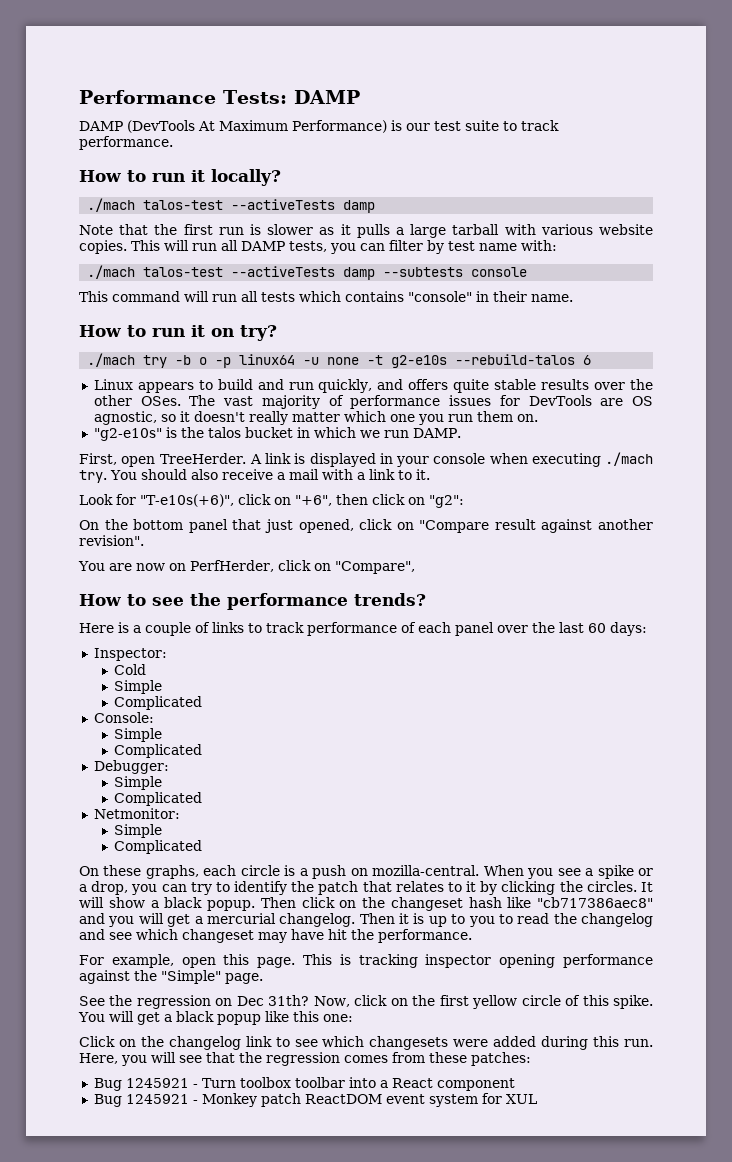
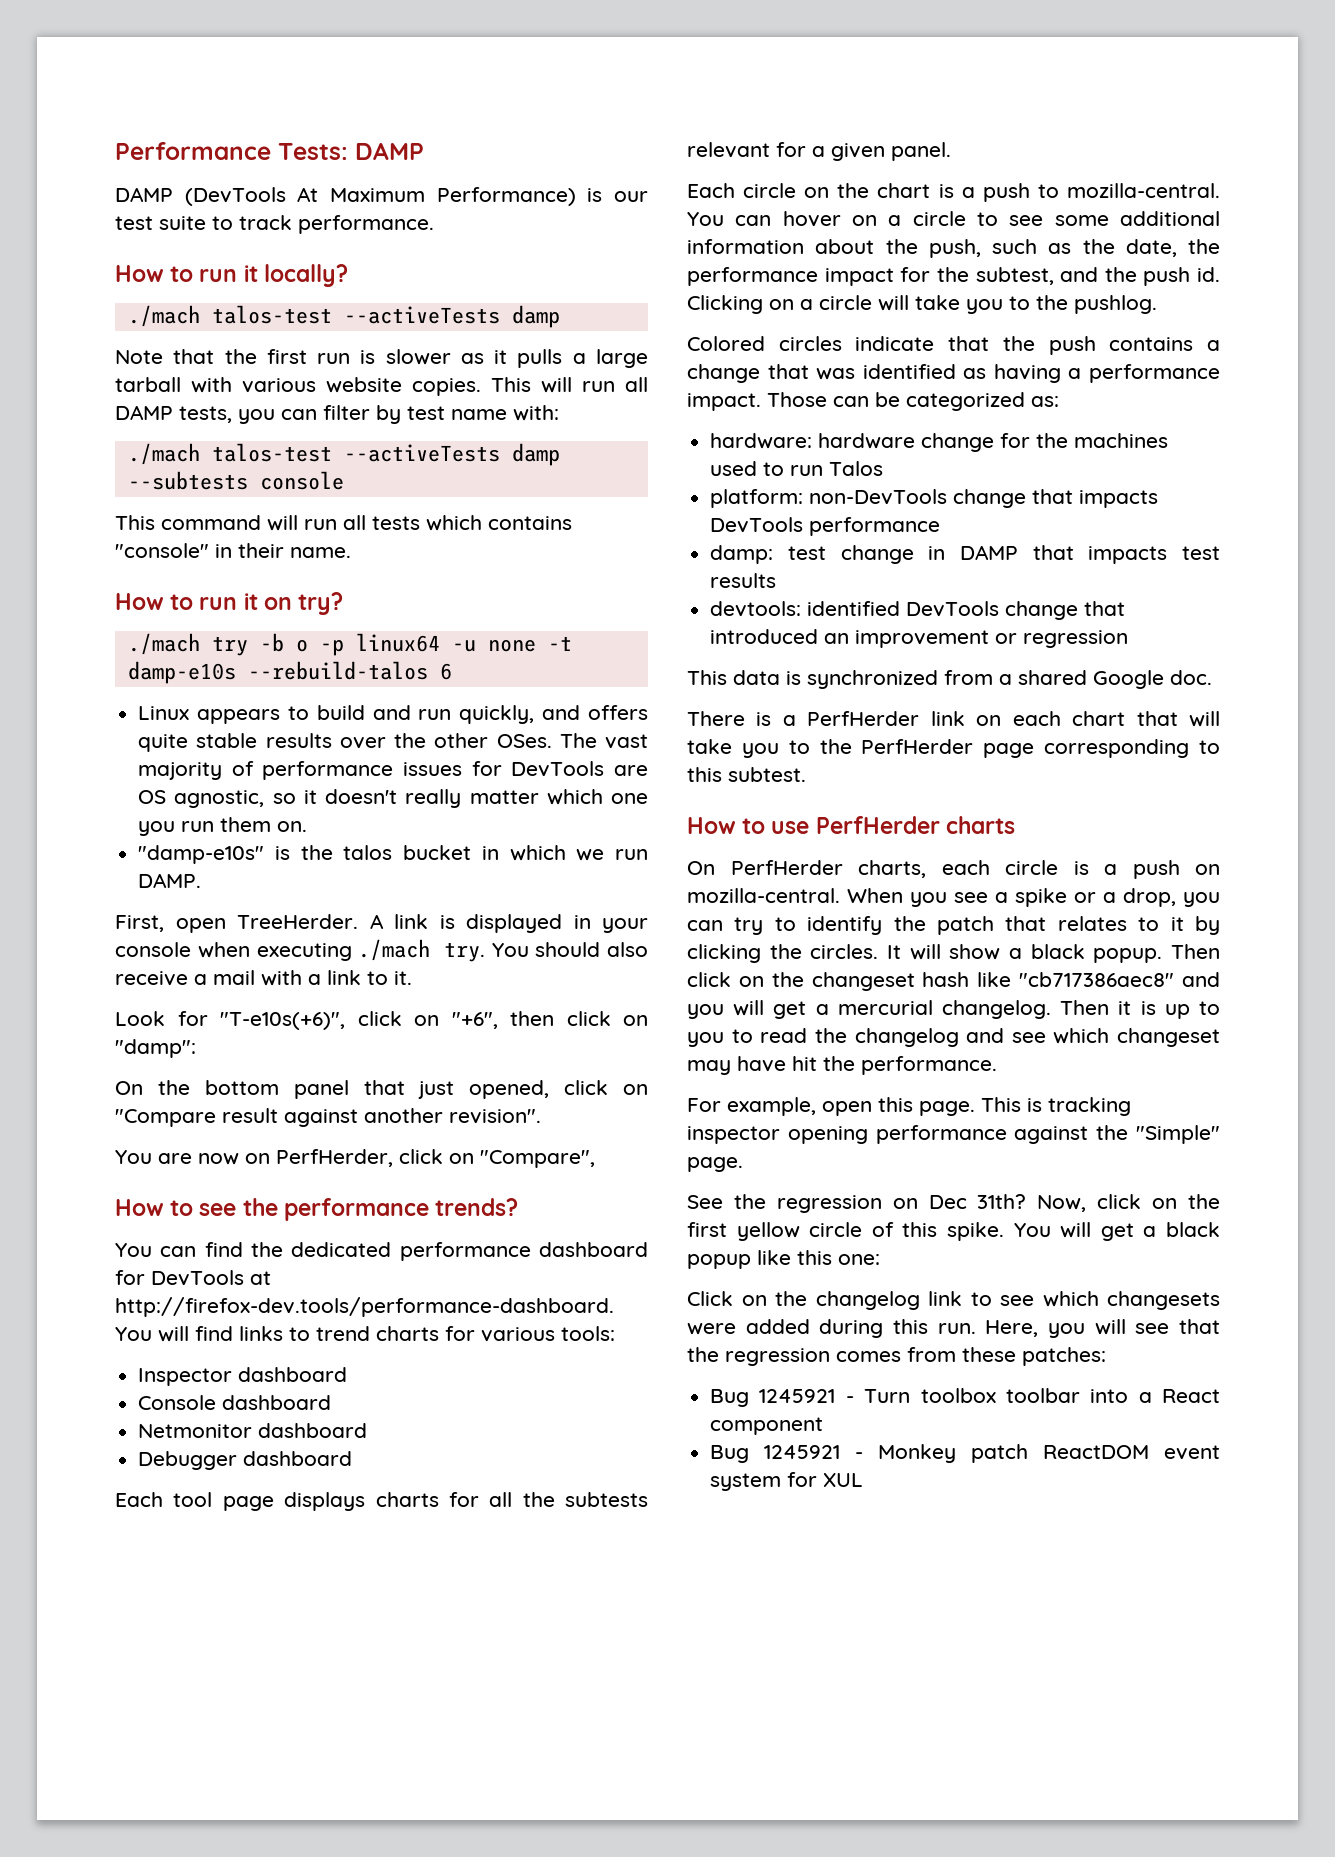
[391,355,448,368] g2-e10s -> [127,661,236,684] damp-e10s
[93,428,162,441] "g2-e10s" -> [138,845,265,864] "damp-e10s"
[428,495,464,508] "g2": -> [115,1039,196,1058] "damp":
[79,622,647,636] [93,648,167,661] [114,664,147,675] [114,680,163,694] [114,696,203,710] [93,712,154,723] [114,728,163,742] [114,744,203,758] [93,760,169,774] [114,776,163,790] [114,792,203,806] [93,808,180,819] [114,824,163,838] [114,840,203,854] [79,865,199,879] Here is a couple of links to track performance of each panel over the last 60 days: // Inspector: // Cold // Simple // Complicated // Console: // Simple // Complicated // Debugger: // Simple // Complicated // Netmonitor: // Simple // Complicated // On these graphs, -> [115,1242,648,1261] [115,1270,271,1286] [115,1297,614,1317] [115,1326,615,1342] [138,1367,348,1386] [138,1395,332,1410] [138,1423,368,1438] [138,1451,353,1470] [115,1492,648,1511] [687,142,951,161] [687,183,1220,202] [687,211,1220,227] [687,239,1220,258] [687,267,1220,286] [687,295,1157,314] [687,336,1220,355] [687,364,1220,383] [687,392,1059,411] [710,433,1169,452] [710,461,884,476] [710,489,1159,508] [710,517,941,536] [710,545,1220,564] [710,573,777,588] [710,601,1126,620] [710,629,1129,648] [687,670,1212,689] [687,711,1220,727] [687,739,1220,758] [687,767,806,782] [687,816,1015,834] [687,860,926,878] You can find the dedicated performance dashboard for DevTools at http://firefox-dev.tools/performance-dashboard. You will find links to trend charts for various tools: // Inspector dashboard // Console dashboard // Netmonitor dashboard // Debugger dashboard // Each tool page displays charts for all the subtests relevant for a given panel. // Each circle on the chart is a push to mozilla-central. You can hover on a circle to see some additional information about the push, such as the date, the performance impact for the subtest, and the push id. Clicking on a circle will take you to the pushlog. // Colored circles indicate that the push contains a change that was identified as having a performance impact. Those can be categorized as: // hardware: hardware change for the machines used to run Talos // platform: non-DevTools change that impacts DevTools performance // damp: test change in DAMP that impacts test results // devtools: identified DevTools change that introduced an improvement or regression // This data is synchronized from a shared Google doc. // There is a PerfHerder link on each chart that will take you to the PerfHerder page corresponding to this subtest. // How to use PerfHerder charts // On PerfHerder charts,

